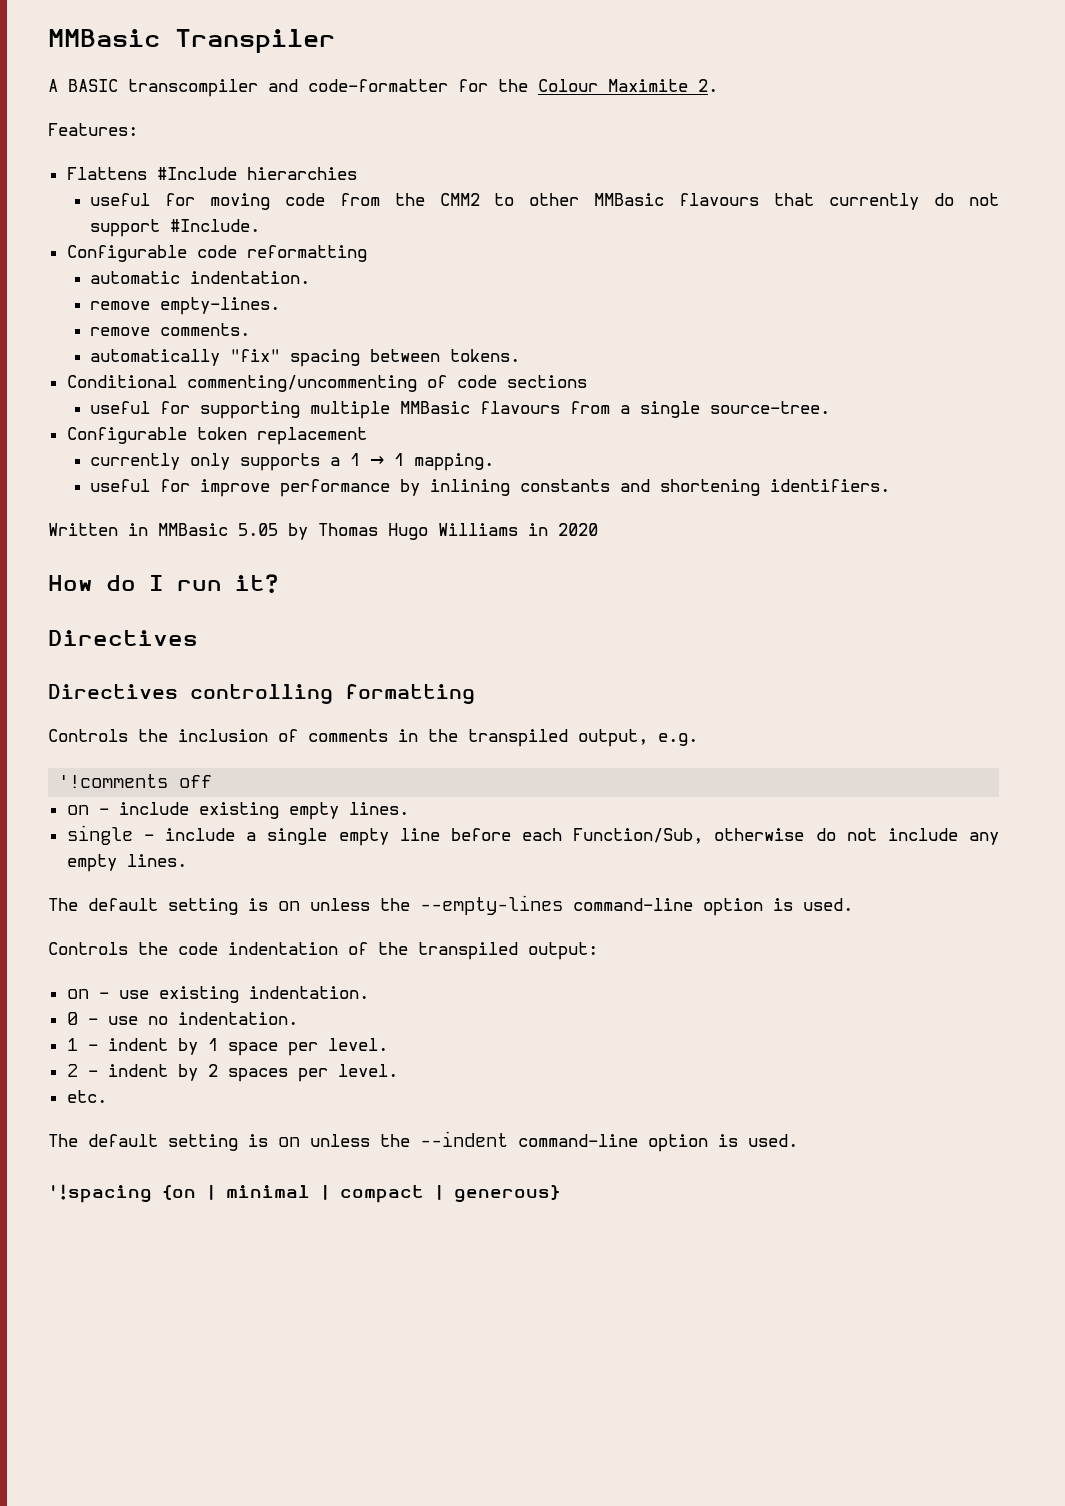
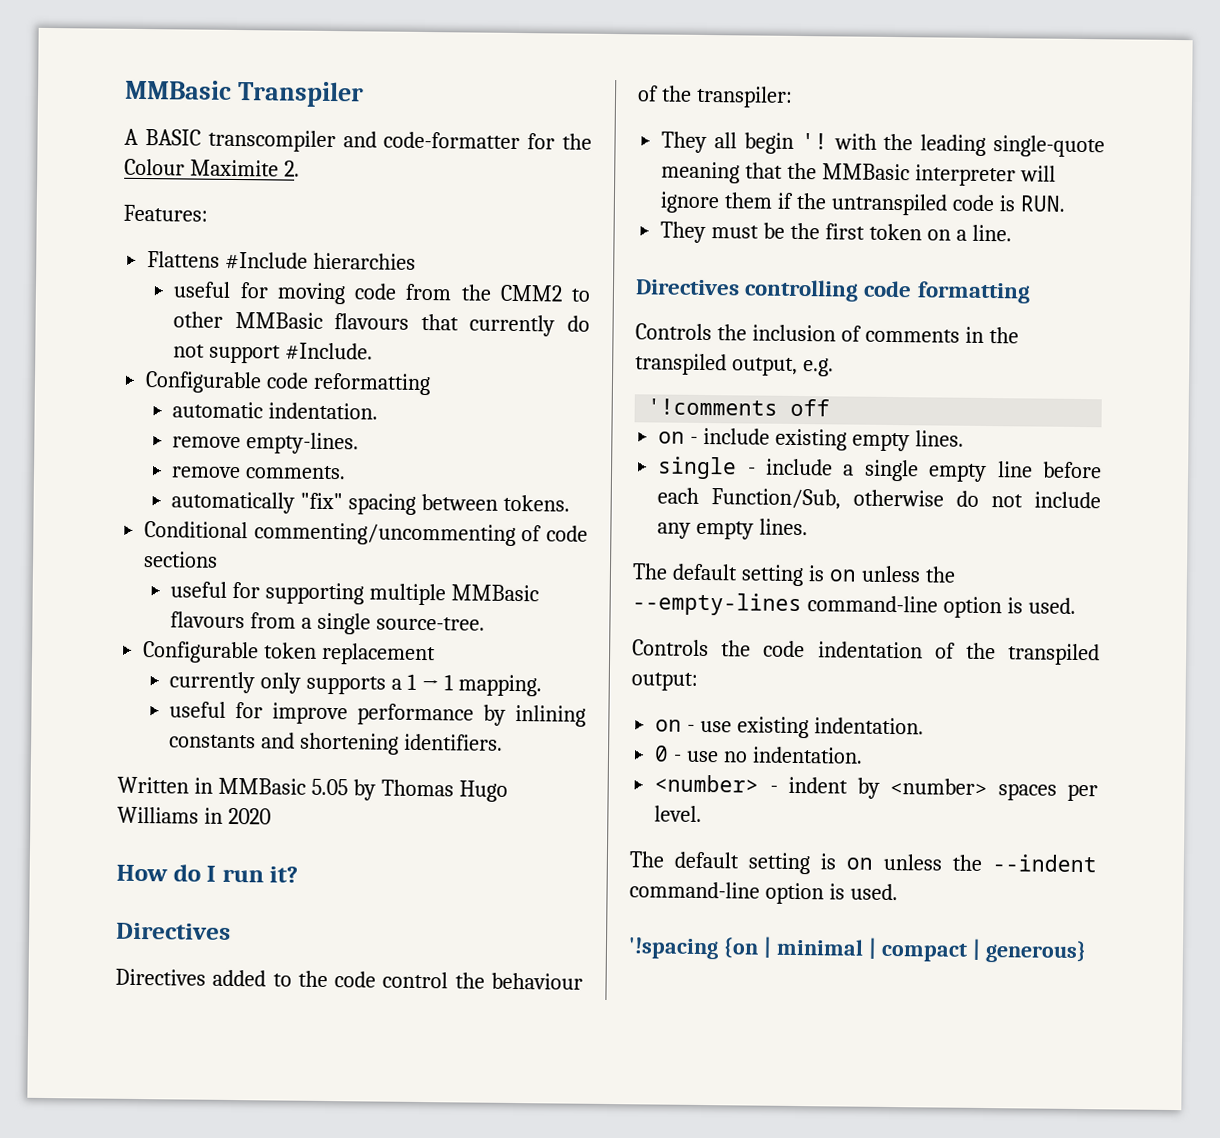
(198, 638) none -> [115,968,583,990] [637,85,793,108] [661,131,1105,158] [661,161,1056,187] [660,191,1065,216] [660,221,1012,244] // Directives added to the code control the behaviour of the transpiler: // They all begin '! with the leading single-quote meaning that the MMBasic interpreter will ignore them if the untranspiled code is RUN. // They must be the first token on a line.
(333, 694) none -> [863,280,913,298] code
[66,1038,388,1056] [66,1064,218,1081] 1 - indent by 1 space per level. // 2 - indent by 2 -> [654,774,988,799] <number> - indent by <number>
[66,1090,107,1103] // etc. -> (703, 813) none

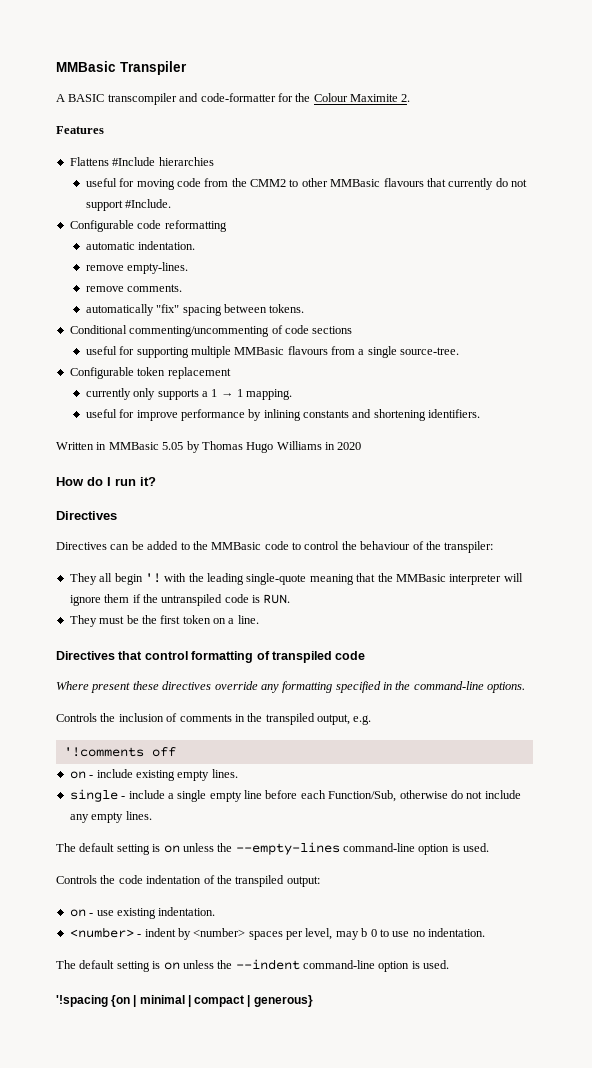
[123,204,208,222] Features: -> [56,126,104,134] Features
(206, 977) none -> [110,541,144,550] can be
[334,971,377,988] code -> [211,541,301,550] MMBasic code to
[744,279,1031,304] controlling code formatting -> [118,651,366,663] [56,681,526,693] that control formatting of transpiled code // Where present these directives override any formatting specified in the command-line options.
[654,745,863,764] // 0 - use no indentation. -> (216, 911) none
[654,805,703,822] level. -> [305,928,485,940] level, may b 0 to use no indentation.

